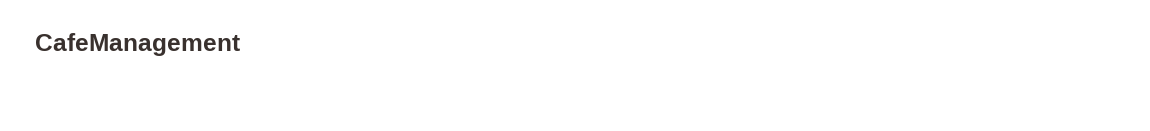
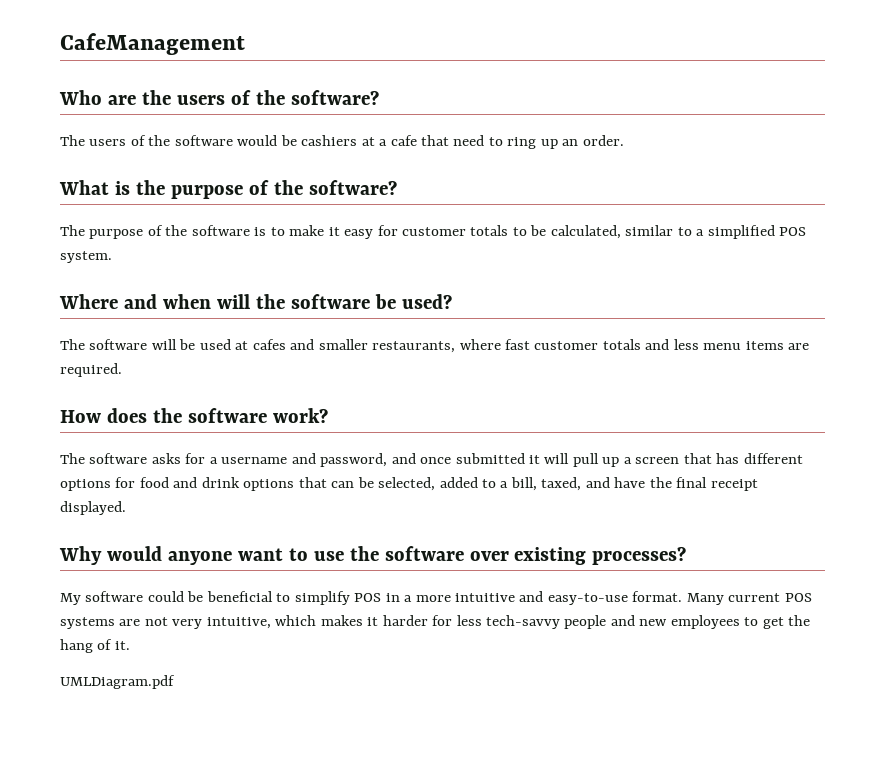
(240, 44) none -> [59,90,379,105] [60,135,624,149] [59,180,397,199] [60,225,807,239] [60,251,112,263] [59,294,452,309] [60,339,810,353] [60,363,122,377] [60,408,328,423] [60,453,803,467] [60,477,758,491] [60,501,126,515] [59,546,687,565] [60,591,812,605] [60,615,811,629] [60,639,130,653] [60,675,175,689] // Who are the users of the software? // The users of the software would be cashiers at a cafe that need to ring up an order. // What is the purpose of the software? // The purpose of the software is to make it easy for customer totals to be calculated, similar to a simplified POS system. // Where and when will the software be used? // The software will be used at cafes and smaller restaurants, where fast customer totals and less menu items are required. // How does the software work? // The software asks for a username and password, and once submitted it will pull up a screen that has different options for food and drink options that can be selected, added to a bill, taxed, and have the final receipt displayed. // Why would anyone want to use the software over existing processes? // My software could be beneficial to simplify POS in a more intuitive and easy-to-use format. Many current POS systems are not very intuitive, which makes it harder for less tech-savvy people and new employees to get the hang of it. // UMLDiagram.pdf

